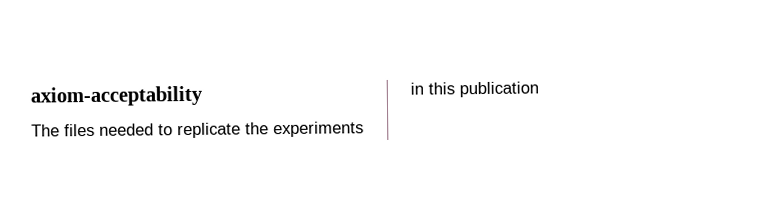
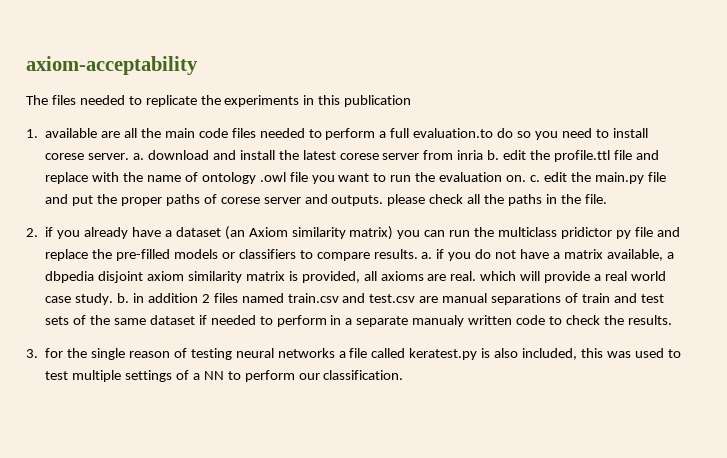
(539, 89) none -> [26,128,648,140] [45,150,659,162] [45,172,666,184] [45,194,607,206] [26,226,680,240] [45,249,674,261] [45,271,666,283] [45,293,664,305] [45,315,672,327] [26,348,681,360] [45,370,404,382] // 1. available are all the main code files needed to perform a full evaluation.to do so you need to install corese server. a. download and install the latest corese server from inria b. edit the profile.ttl file and replace with the name of ontology .owl file you want to run the evaluation on. c. edit the main.py file and put the proper paths of corese server and outputs. please check all the paths in the file. // 2. if you already have a dataset (an Axiom similarity matrix) you can run the multiclass pridictor py file and replace the pre-filled models or classifiers to compare results. a. if you do not have a matrix available, a dbpedia disjoint axiom similarity matrix is provided, all axioms are real. which will provide a real world case study. b. in addition 2 files named train.csv and test.csv are manual separations of train and test sets of the same dataset if needed to perform in a separate manualy written code to check the results. // 3. for the single reason of testing neural networks a file called keratest.py is also included, this was used to test multiple settings of a NN to perform our classification.

